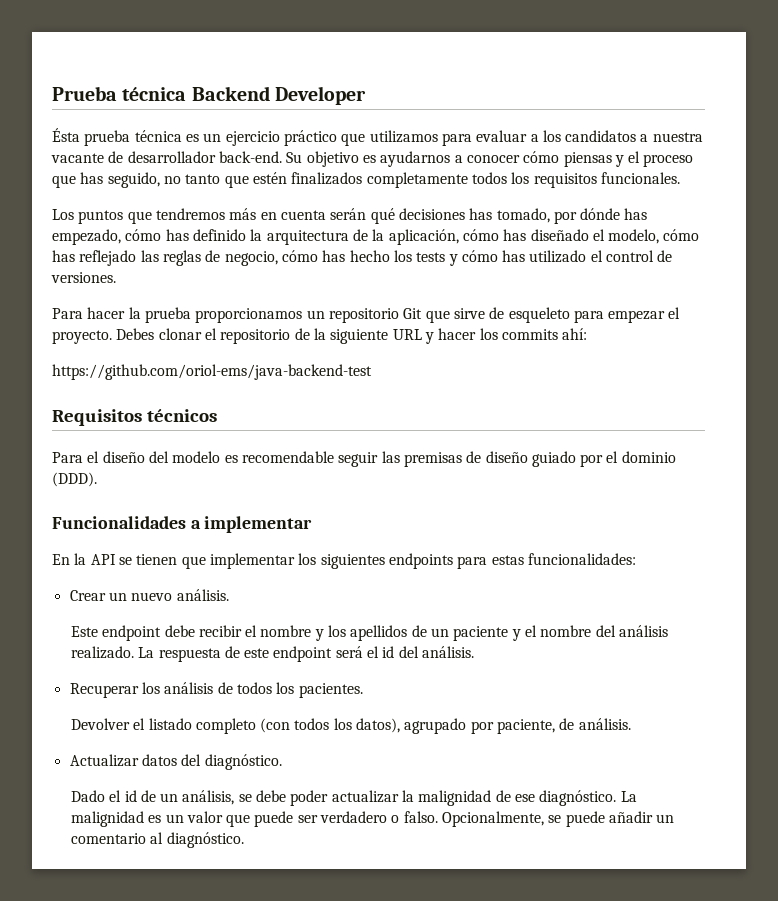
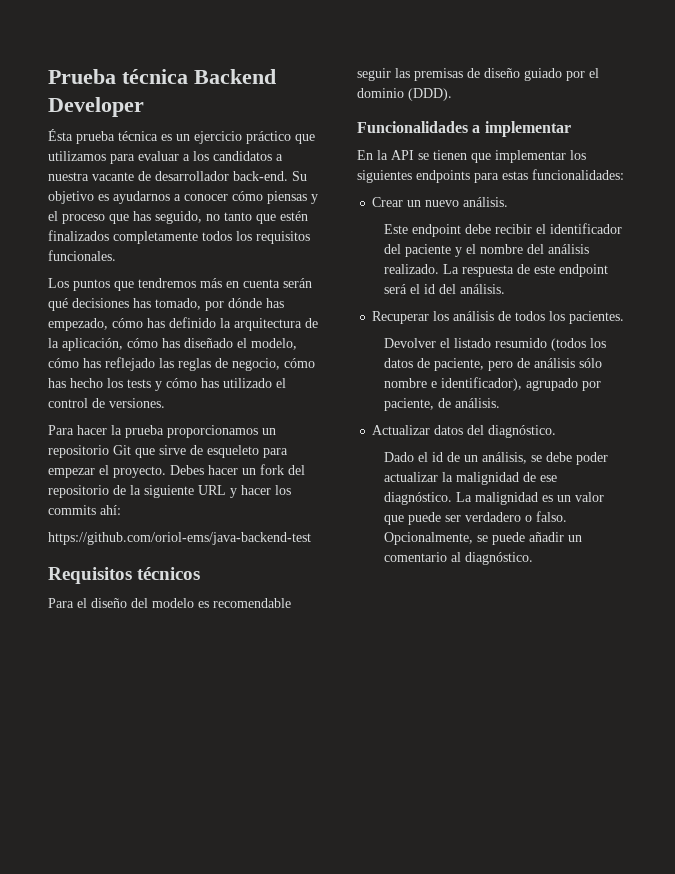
[158,328,217,340] clonar el -> [208,464,305,475] hacer un fork del
[260,625,450,641] nombre y los apellidos de un -> [549,223,622,234] [383,244,401,254] identificador del
[195,718,401,734] completo (con todos los datos), -> [494,338,606,351] [383,358,602,371] [383,377,522,391] resumido (todos los datos de paciente, pero de análisis sólo nombre e identificador),

